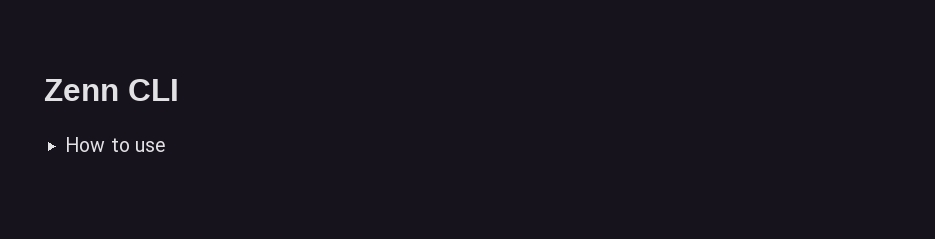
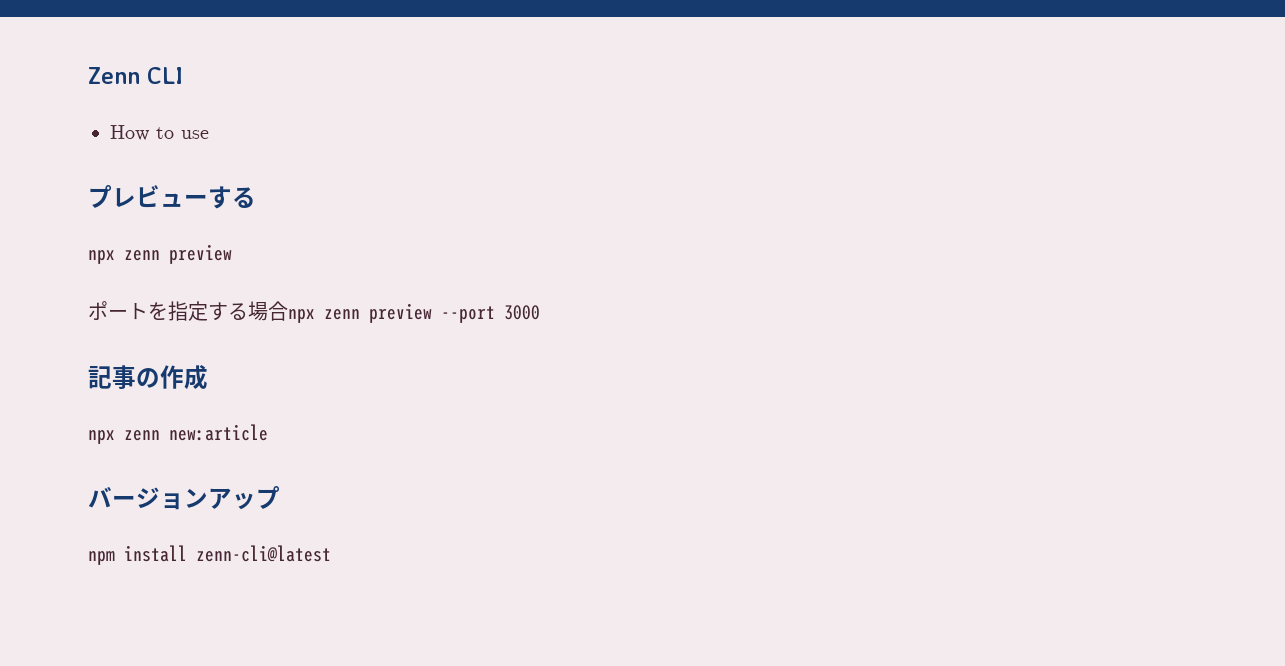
(165, 146) none -> [88,185,256,209] [88,244,232,264] [88,301,540,323] [88,365,208,390] [88,424,268,444] [88,486,280,510] [88,545,331,565] // プレビューする // npx zenn preview // ポートを指定する場合npx zenn preview --port 3000 // 記事の作成 // npx zenn new:article // バージョンアップ // npm install zenn-cli@latest

